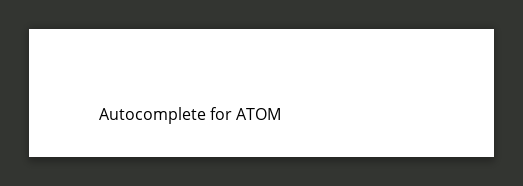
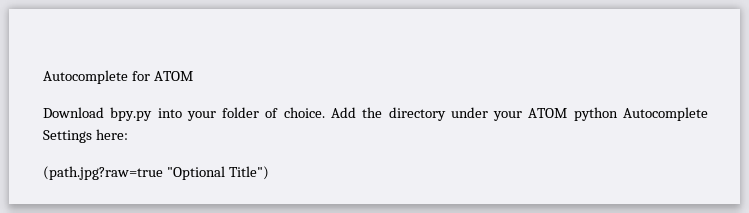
(282, 114) none -> [43,107,708,121] [43,129,128,143] [43,166,269,180] // Download bpy.py into your folder of choice. Add the directory under your ATOM python Autocomplete Settings here: // (path.jpg?raw=true "Optional Title")

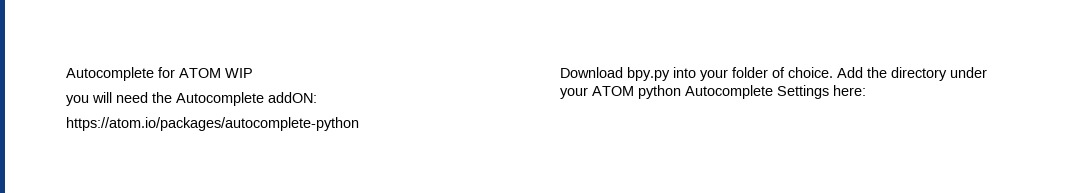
(193, 76) none -> [225,68,253,78] [66,92,317,106] [66,117,359,131] WIP // you will need the Autocomplete addON: // https://atom.io/packages/autocomplete-python
[43,166,269,180] // (path.jpg?raw=true "Optional Title") -> (866, 90) none

